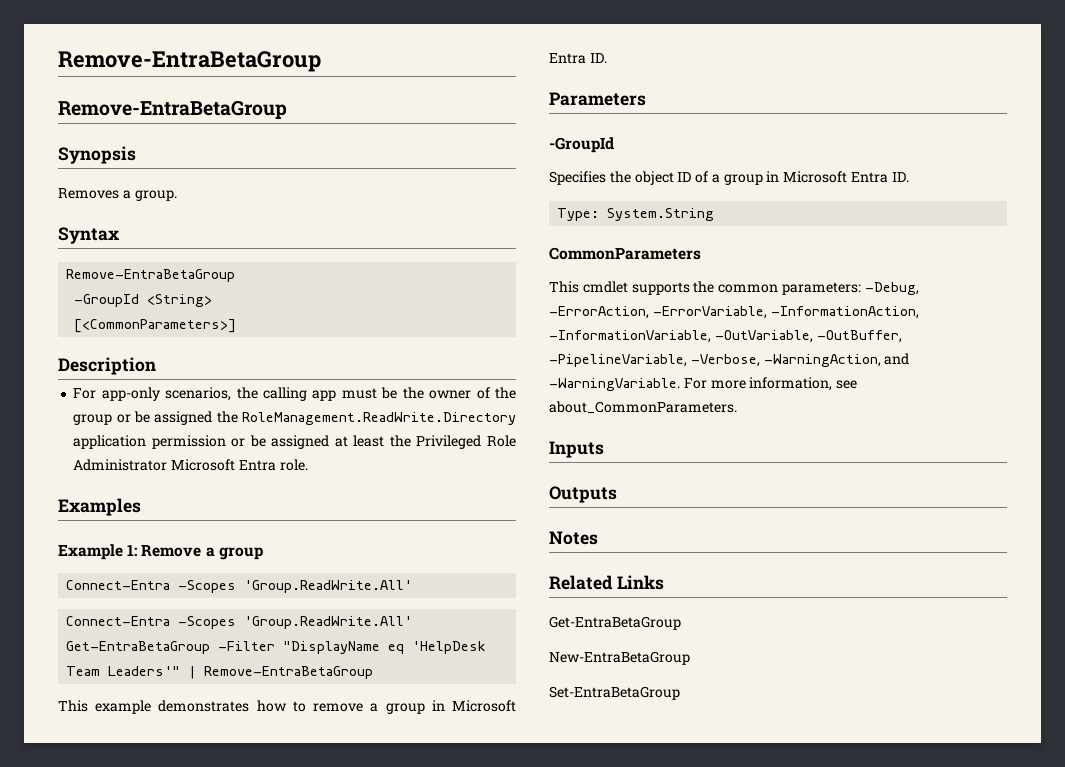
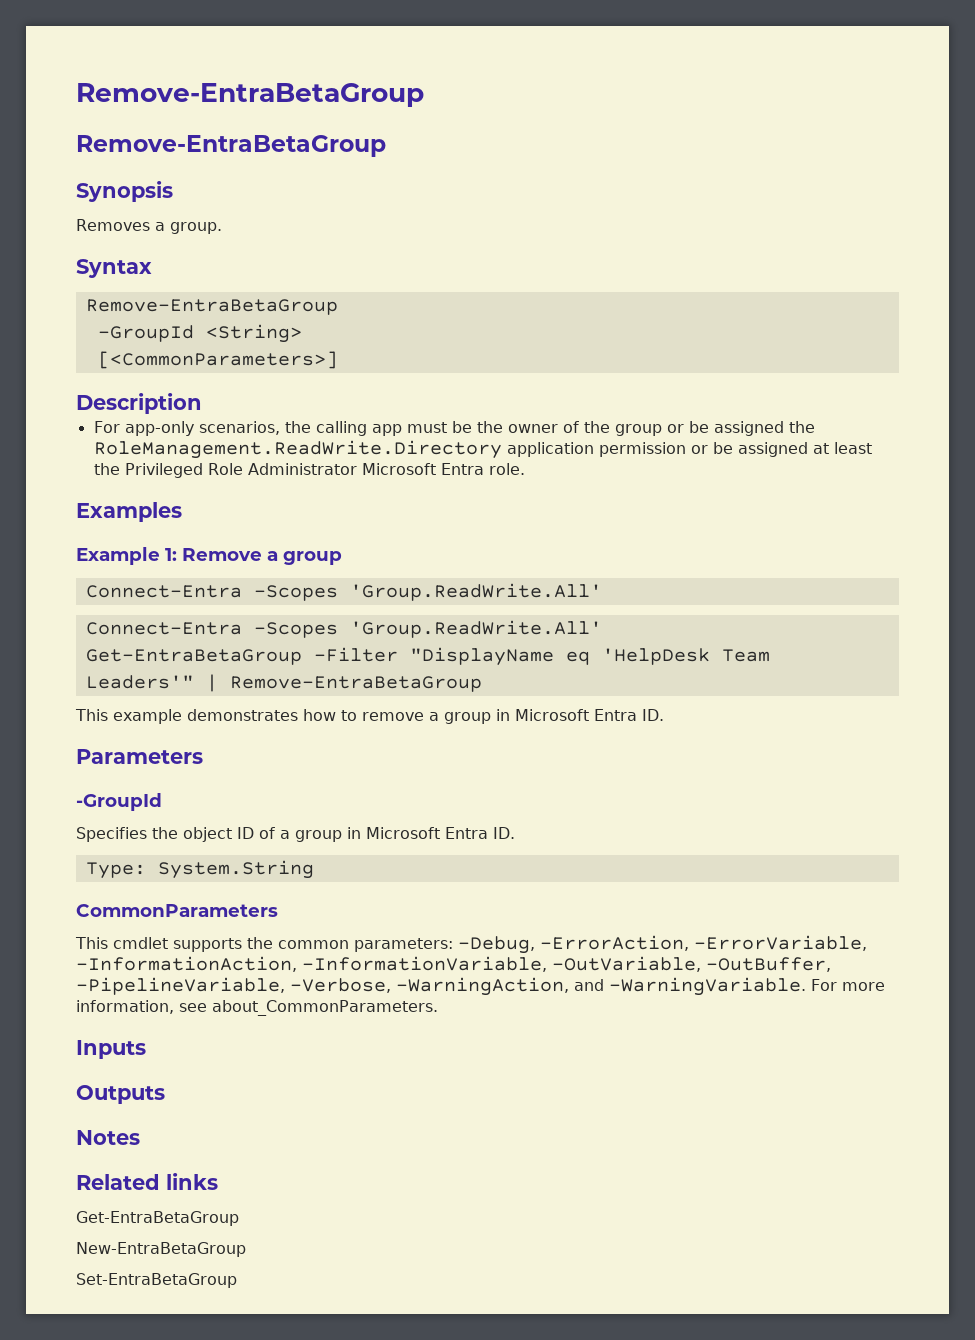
[616,575,664,590] Links -> [166,1173,218,1190] links

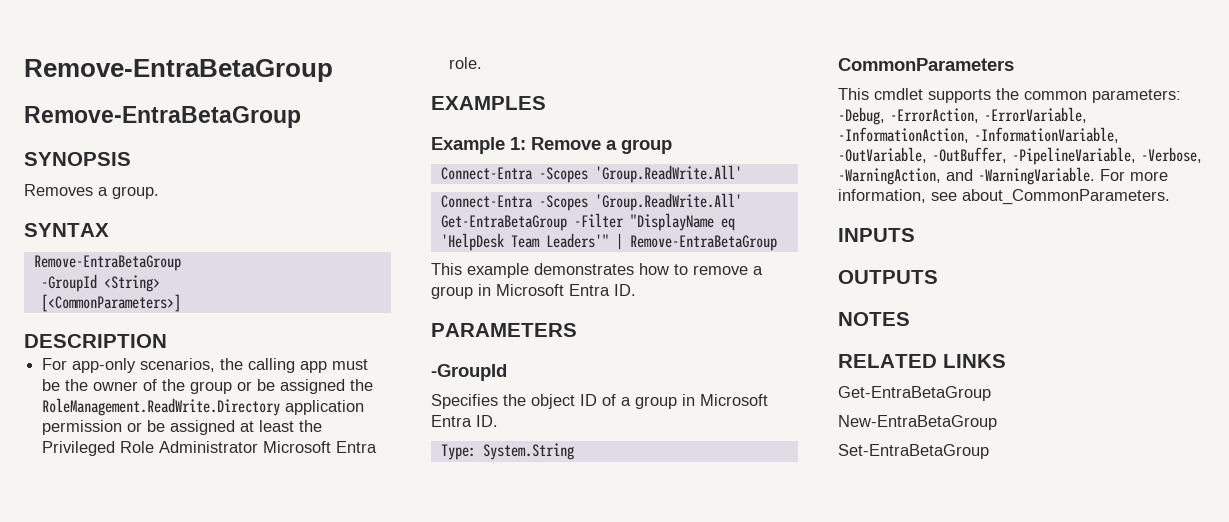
[76,181,173,202] Synopsis -> [24,152,131,166] SYNOPSIS
[76,259,152,278] Syntax -> [24,223,109,237] SYNTAX
[76,393,202,414] Description -> [24,334,167,348] DESCRIPTION
[76,502,182,522] Examples -> [431,96,546,110] EXAMPLES
[76,749,203,764] Parameters -> [431,323,577,337] PARAMETERS
[76,1040,146,1059] [76,1085,165,1104] [76,1130,140,1145] [76,1173,218,1190] Inputs // Outputs // Notes // Related links -> [838,228,915,242] [838,270,938,284] [838,312,910,326] [838,354,1006,368] INPUTS // OUTPUTS // NOTES // RELATED LINKS

